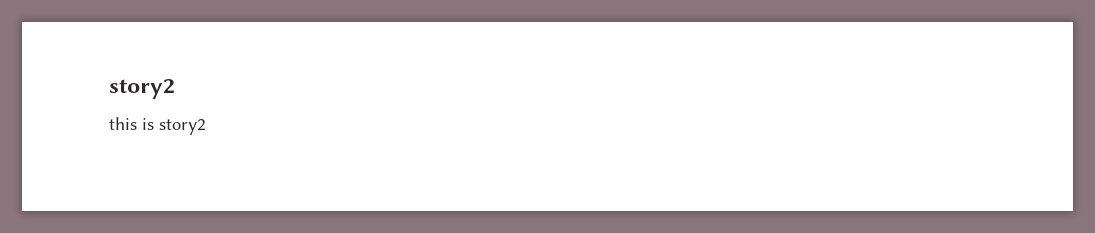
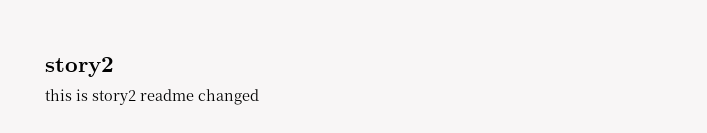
(206, 127) none -> [140,89,259,105] readme changed

